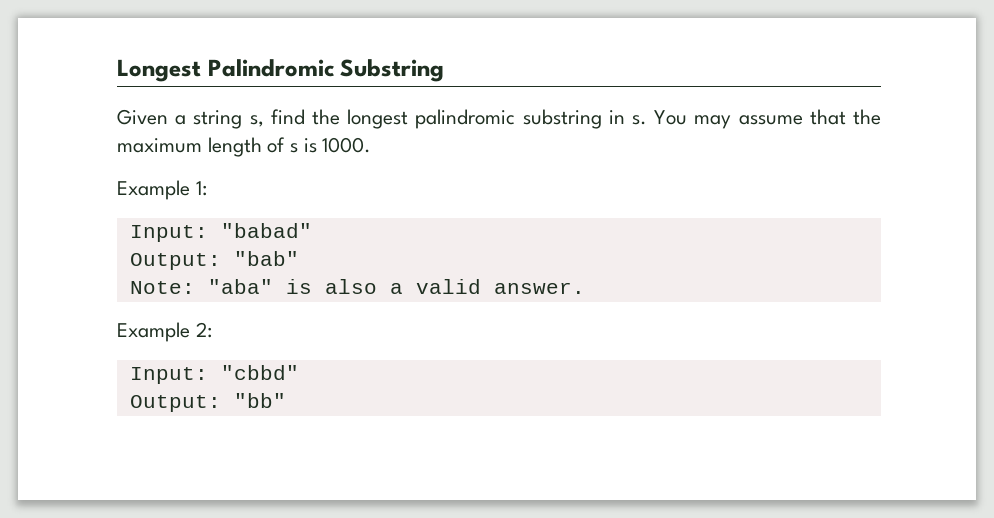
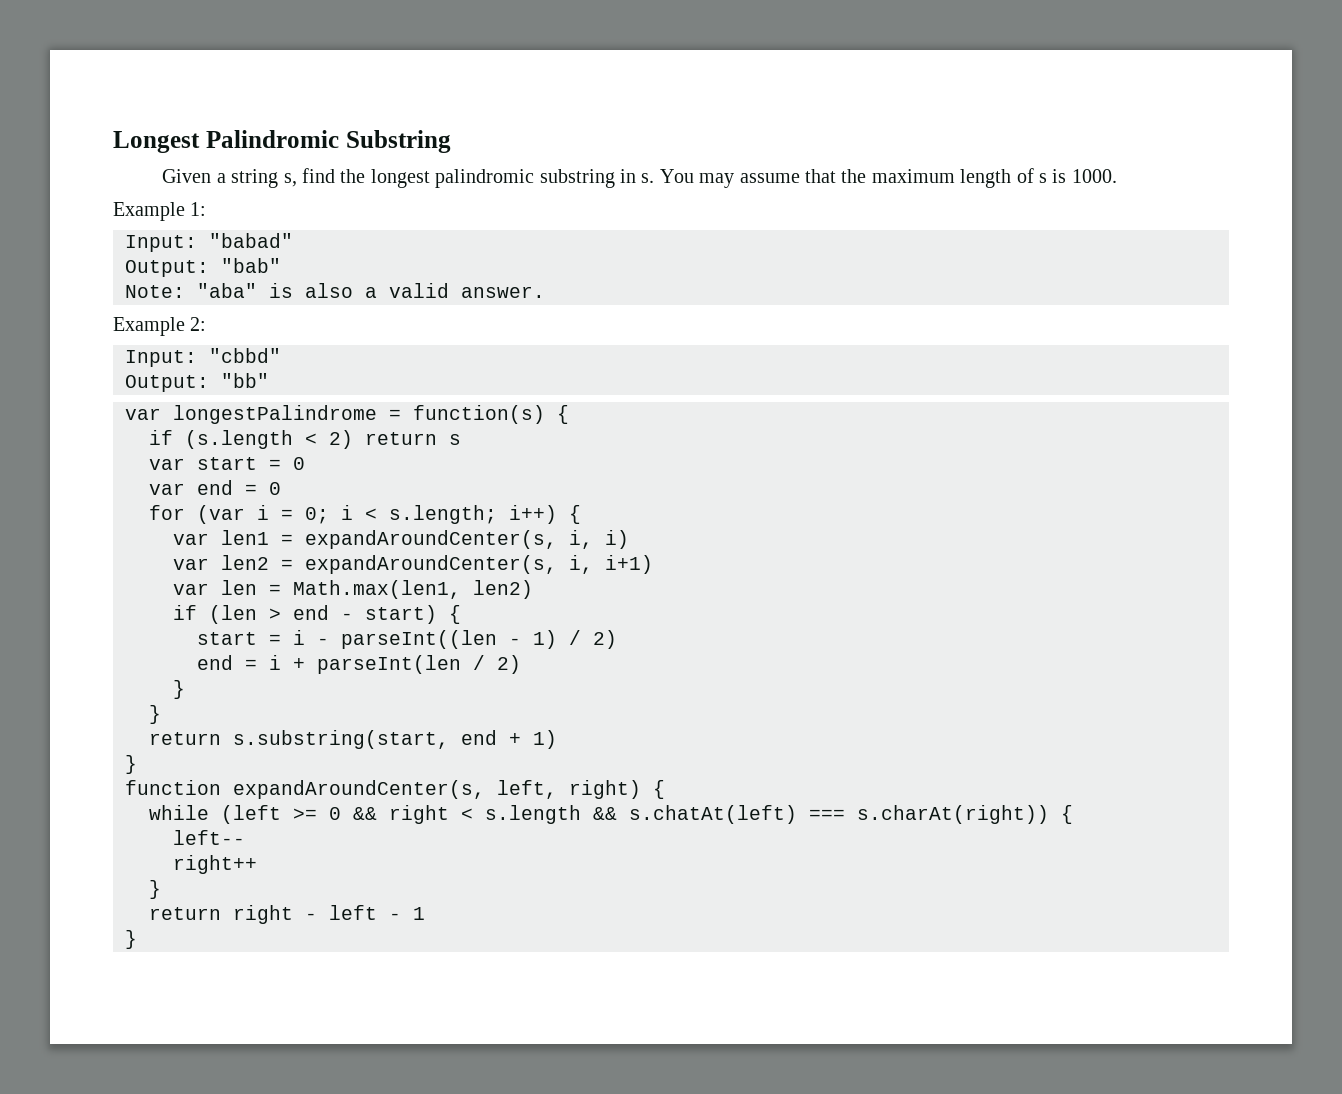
(286, 400) none -> [125,405,569,424] [149,430,461,449] [149,457,305,470] [149,480,281,495] [149,505,581,524] [173,530,629,549] [173,555,653,574] [173,580,533,599] [173,605,461,624] [197,630,617,649] [197,655,521,674] [173,680,185,699] [149,705,161,724] [149,730,557,749] [125,755,137,774] [125,780,665,799] [149,805,1073,824] [173,830,245,845] [173,855,257,874] [149,880,161,899] [149,905,425,924] [125,930,137,949] // var longestPalindrome = function(s) { // if (s.length < 2) return s // var start = 0 // var end = 0 // for (var i = 0; i < s.length; i++) { // var len1 = expandAroundCenter(s, i, i) // var len2 = expandAroundCenter(s, i, i+1) // var len = Math.max(len1, len2) // if (len > end - start) { // start = i - parseInt((len - 1) / 2) // end = i + parseInt(len / 2) // } // } // return s.substring(start, end + 1) // } // function expandAroundCenter(s, left, right) { // while (left >= 0 && right < s.length && s.chatAt(left) === s.charAt(right)) { // left-- // right++ // } // return right - left - 1 // }

